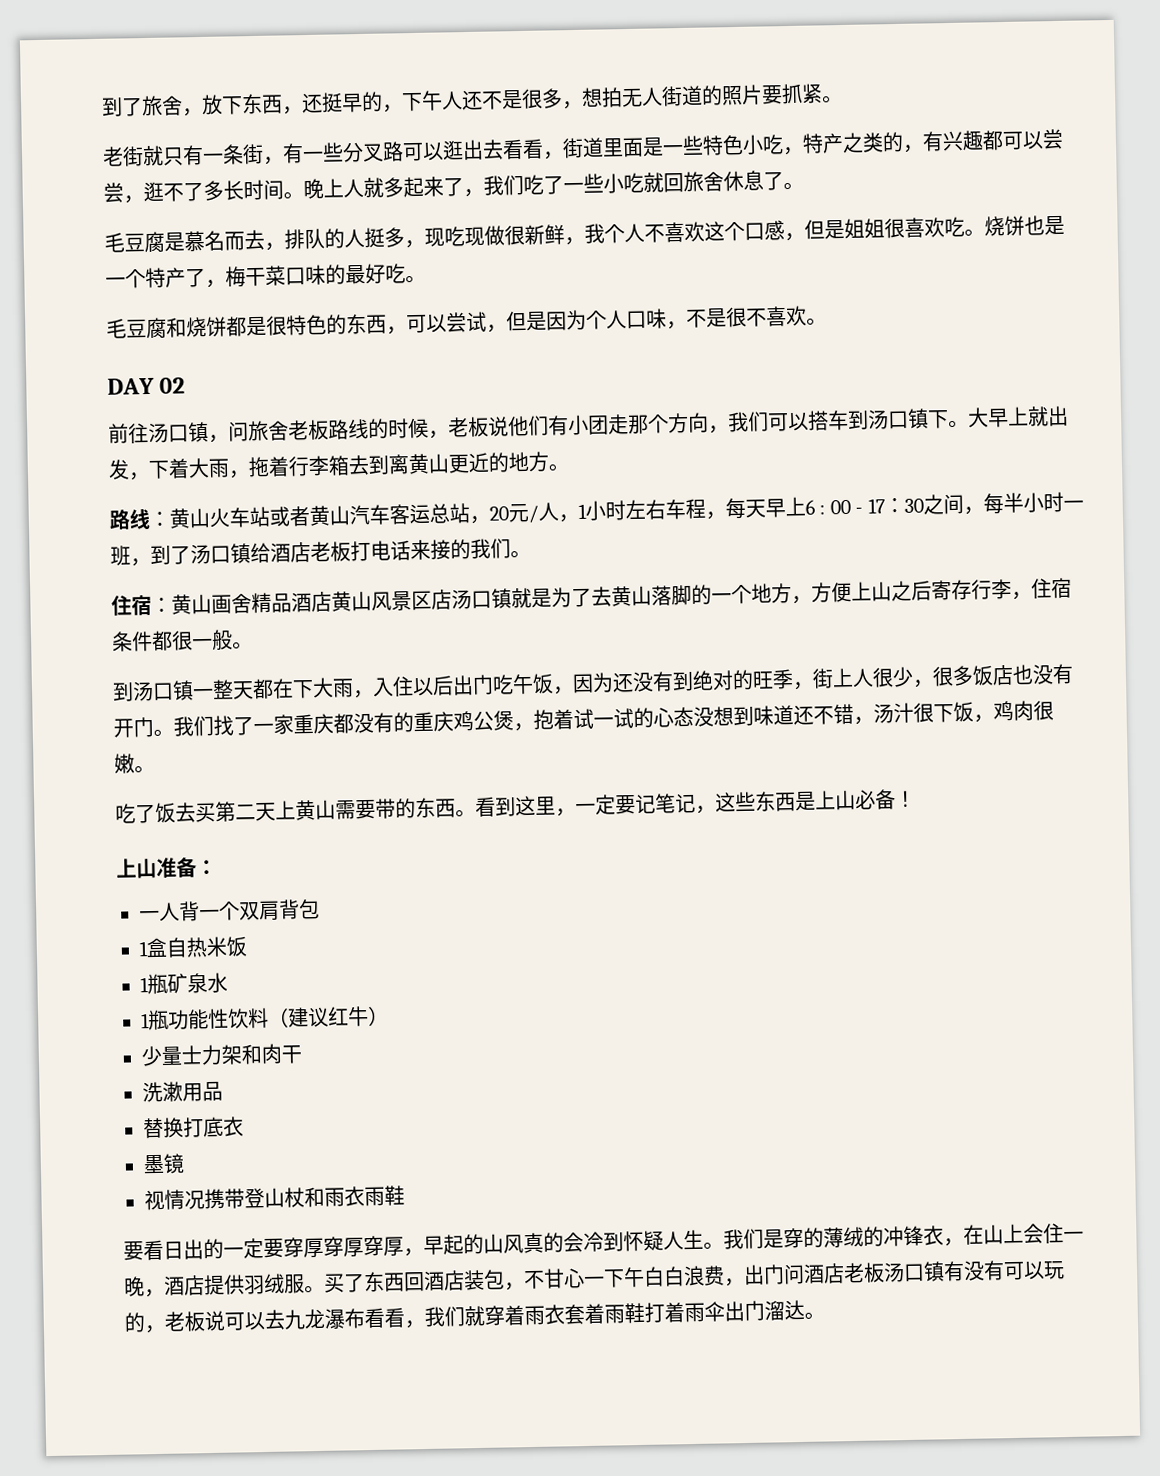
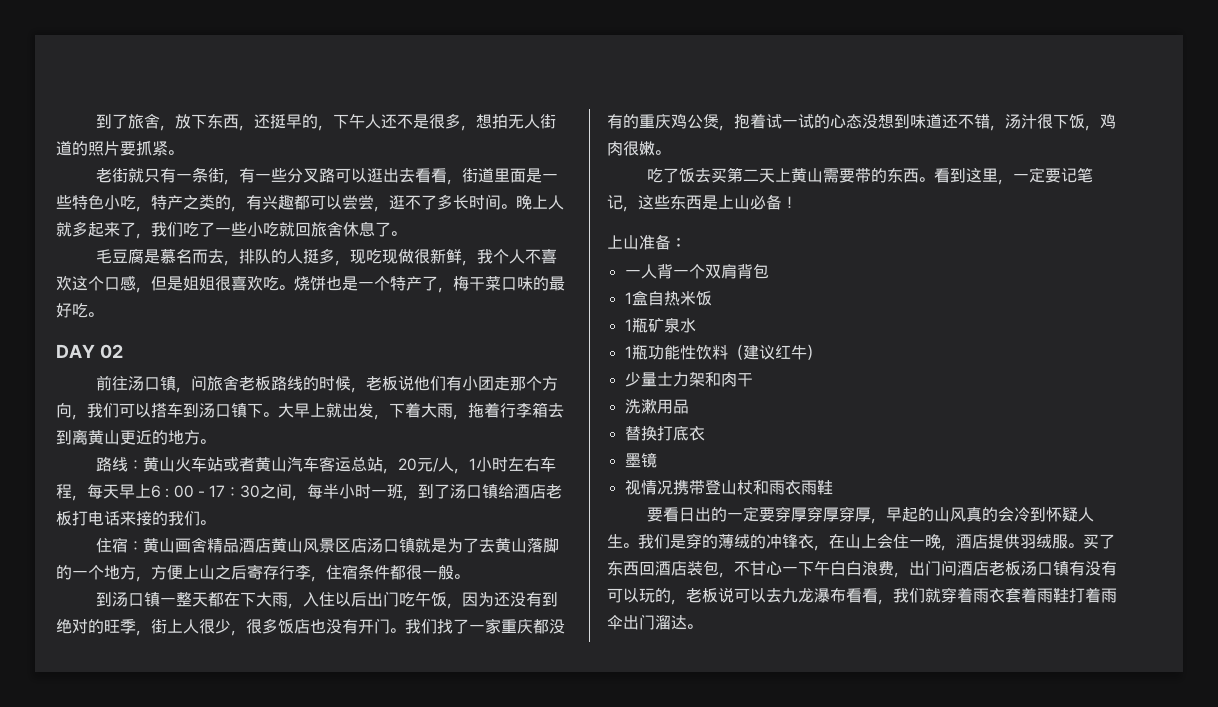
[106,305,827,340] // 毛豆腐和烧饼都是很特色的东西，可以尝试，但是因为个人口味，不是很不喜欢。 -> (103, 314) none

